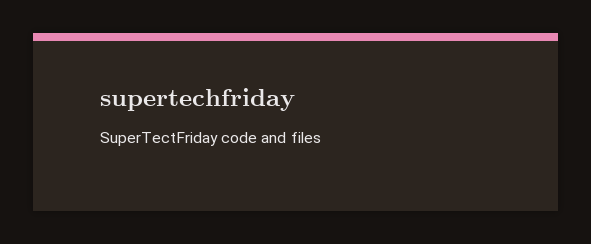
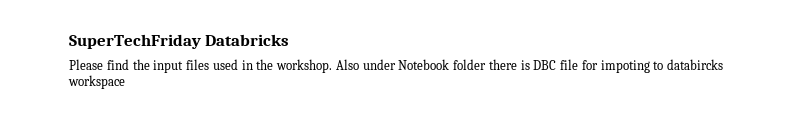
[100,88,295,111] [100,132,321,146] supertechfriday // SuperTectFriday code and files -> [69,34,290,49] [69,59,723,73] [68,75,125,89] SuperTechFriday Databricks // Please find the input files used in the workshop. Also under Notebook folder there is DBC file for impoting to databircks workspace

